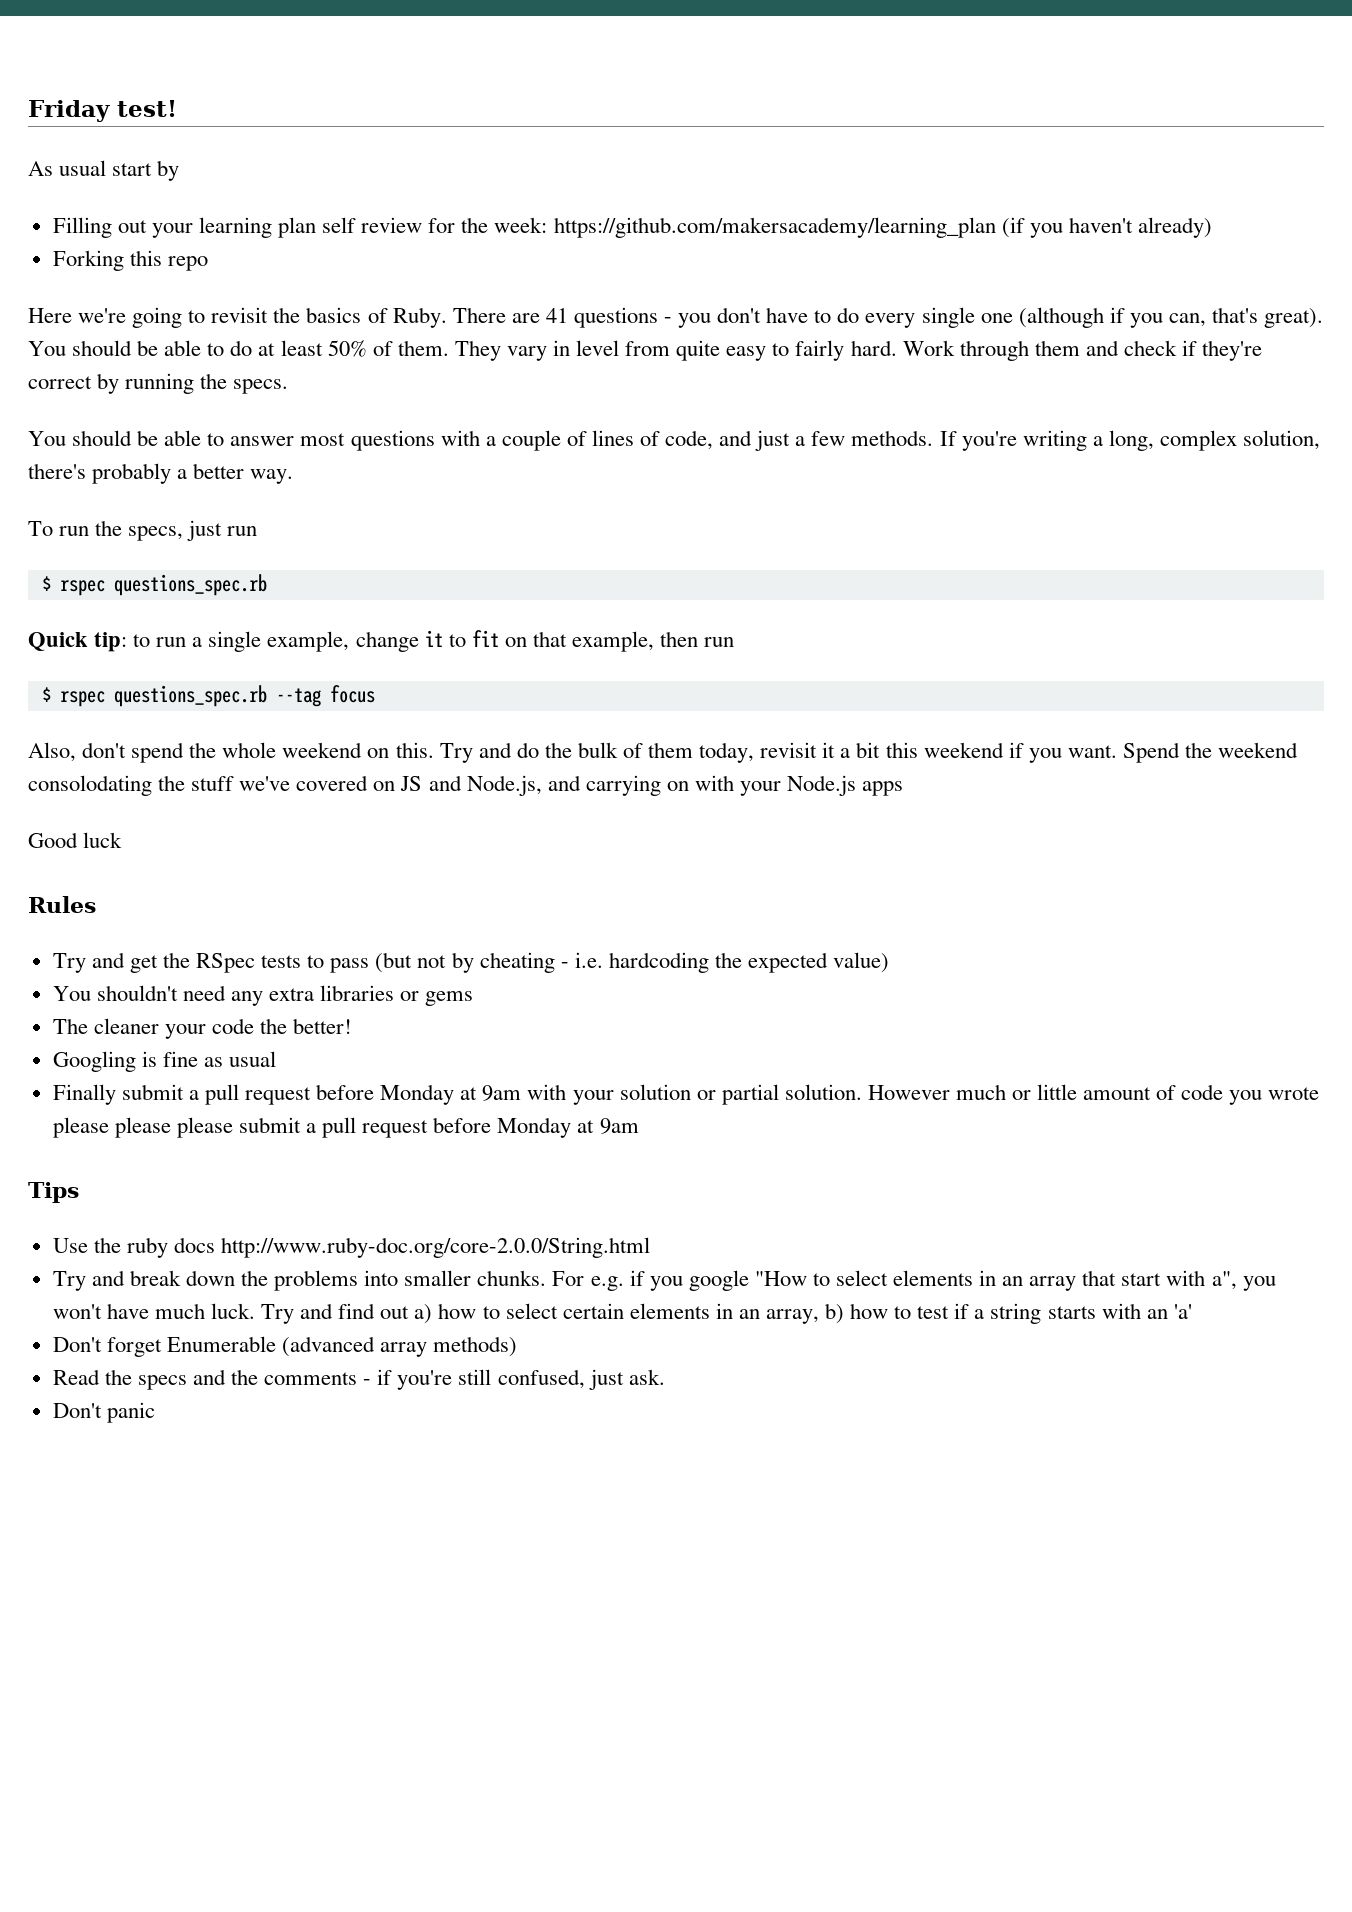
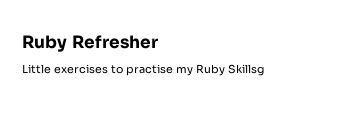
[28,100,177,122] [28,160,180,181] [52,217,1212,238] [52,250,208,271] [28,307,1324,328] [28,340,1263,361] [28,373,289,394] [28,430,1320,451] [28,463,294,484] [28,520,258,541] [41,574,267,596] [28,630,735,652] [41,685,375,707] [28,742,1299,763] [28,775,904,796] [28,832,123,848] [28,896,96,913] [52,952,890,973] [52,985,474,1006] [52,1018,353,1039] [52,1051,277,1072] [52,1084,1320,1105] [52,1117,639,1138] [28,1182,79,1203] [52,1237,651,1258] [52,1270,1276,1291] [52,1303,1192,1324] [52,1336,518,1357] [52,1369,665,1390] [52,1402,155,1423] Friday test! // As usual start by // Filling out your learning plan self review for the week: https://github.com/makersacademy/learning_plan (if you haven't already) // Forking this repo // Here we're going to revisit the basics of Ruby. There are 41 questions - you don't have to do every single one (although if you can, that's great). You should be able to do at least 50% of them. They vary in level from quite easy to fairly hard. Work through them and check if they're correct by running the specs. // You should be able to answer most questions with a couple of lines of code, and just a few methods. If you're writing a long, complex solution, there's probably a better way. // To run the specs, just run // $ rspec questions_spec.rb // Quick tip: to run a single example, change it to fit on that example, then run // $ rspec questions_spec.rb --tag focus // Also, don't spend the whole weekend on this. Try and do the bulk of them today, revisit it a bit this weekend if you want. Spend the weekend consolodating the stuff we've covered on JS and Node.js, and carrying on with your Node.js apps // Good luck // Rules // Try and get the RSpec tests to pass (but not by cheating - i.e. hardcoding the expected value) // You shouldn't need any extra libraries or gems // The cleaner your code the better! // Googling is fine as usual // Finally submit a pull request before Monday at 9am with your solution or partial solution. However much or little amount of code you wrote please please please submit a pull request before Monday at 9am // Tips // Use the ruby docs http://www.ruby-doc.org/core-2.0.0/String.html // Try and break down the problems into smaller chunks. For e.g. if you google "How to select elements in an array that start with a", you won't have much luck. Try and find out a) how to select certain elements in an array, b) how to test if a string starts with an 'a' // Don't forget Enumerable (advanced array methods) // Read the specs and the comments - if you're still confused, just ask. // Don't panic -> [22,35,158,52] [22,64,264,76] Ruby Refresher // Little exercises to practise my Ruby Skillsg

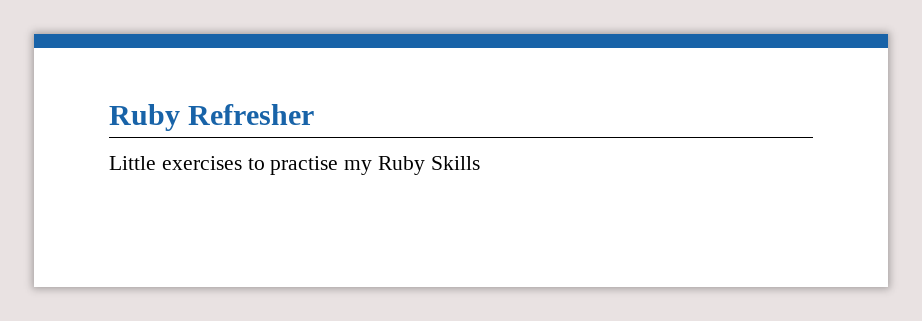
[228,64,264,76] Skillsg -> [430,156,480,170] Skills

